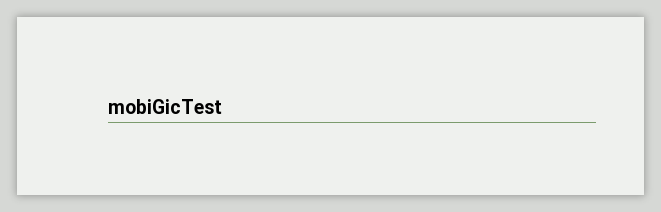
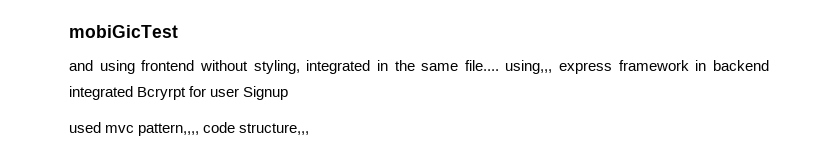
(222, 106) none -> [69,60,769,74] [69,86,289,100] [69,122,310,136] // and using frontend without styling, integrated in the same file.... using,,, express framework in backend integrated Bcryrpt for user Signup // used mvc pattern,,,, code structure,,,

